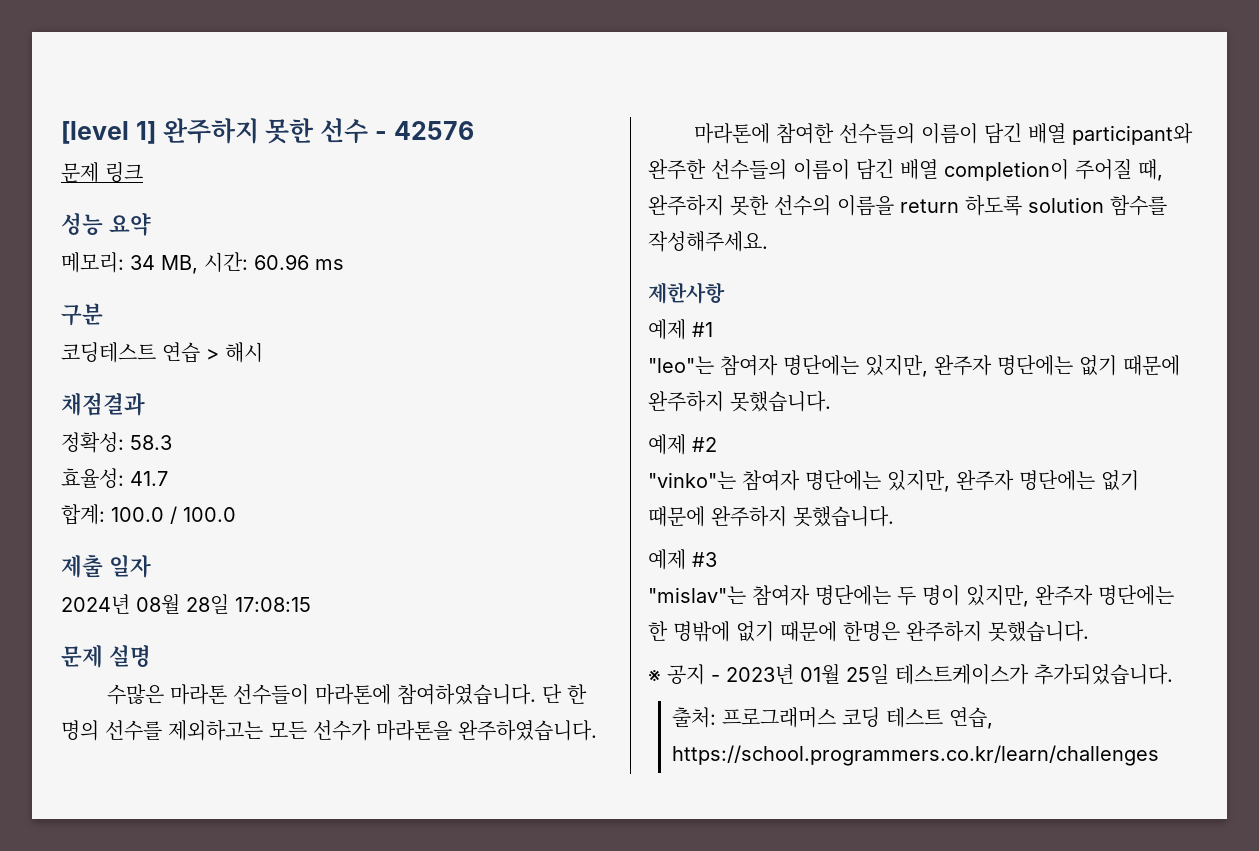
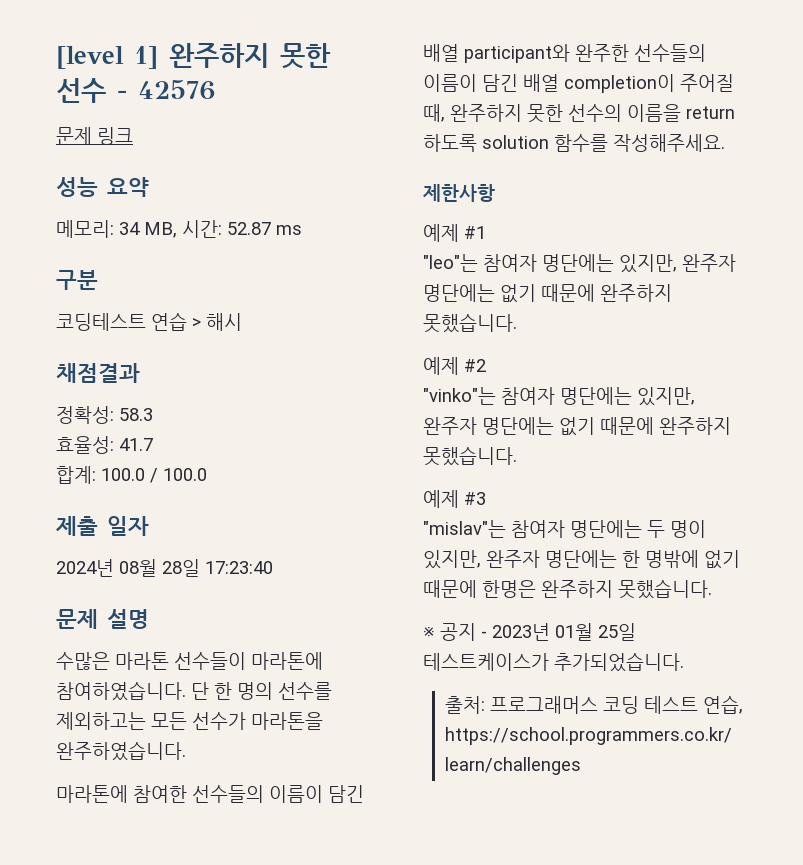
[254,254,309,270] 60.96 -> [227,222,271,235] 52.87
[235,597,311,612] 17:08:15 -> [205,561,273,574] 17:23:40

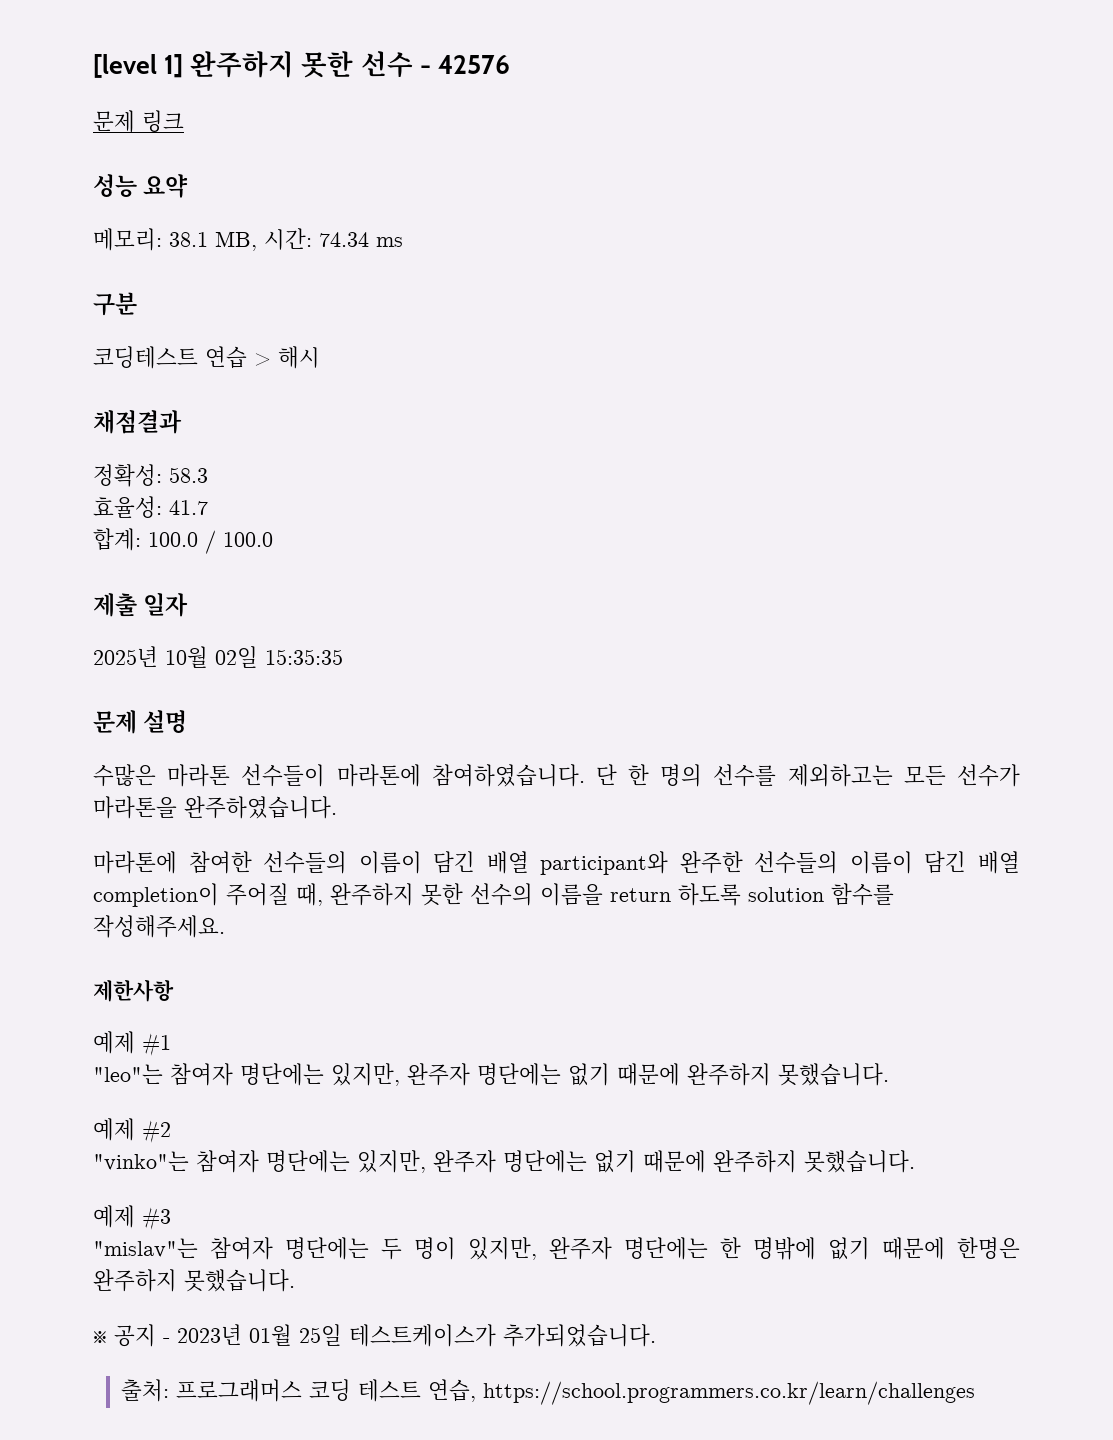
[119,222,140,235] 34 -> [169,232,208,247] 38.1
[227,222,271,235] 52.87 -> [319,232,369,247] 74.34
[56,559,273,577] 2024년 08월 28일 17:23:40 -> [93,646,343,668] 2025년 10월 02일 15:35:35

